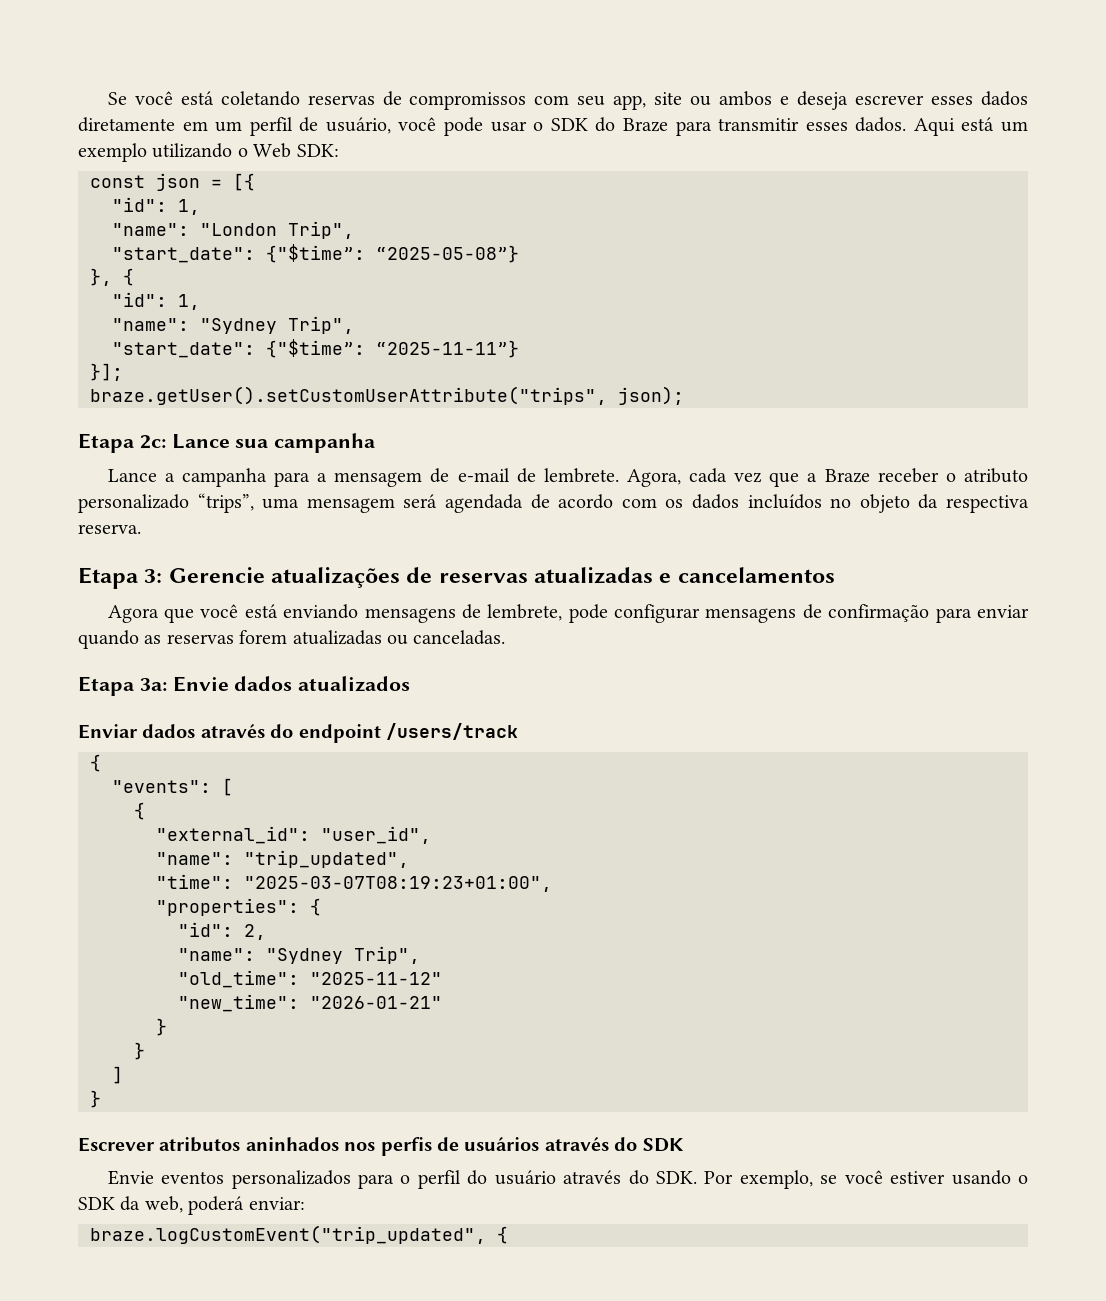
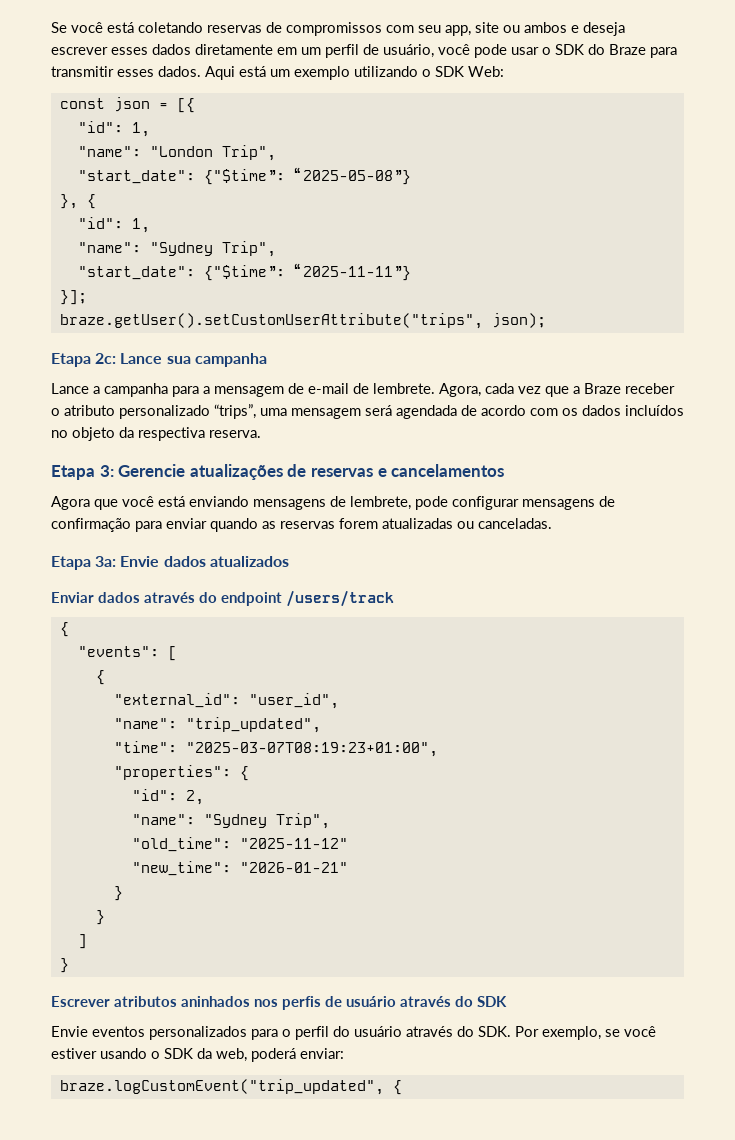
[253,143,339,158] Web SDK: -> [435,66,504,77] SDK Web:
[534,567,654,584] atualizadas -> (373, 472) none
[464,1137,540,1151] usuários -> [346,996,396,1007] usuário

